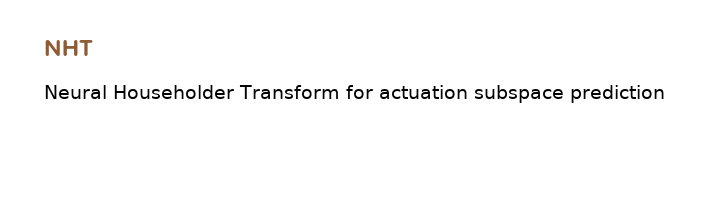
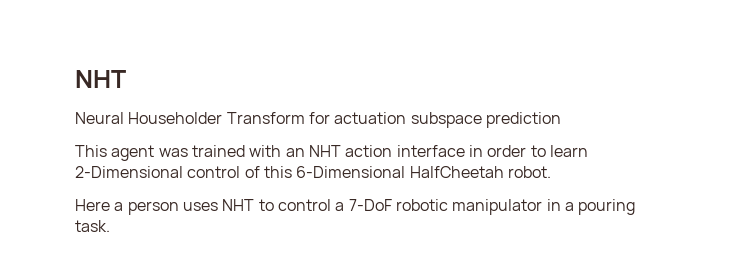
(665, 94) none -> [75,145,588,161] [75,166,551,178] [75,199,636,215] [75,220,110,232] // This agent was trained with an NHT action interface in order to learn 2-Dimensional control of this 6-Dimensional HalfCheetah robot. // Here a person uses NHT to control a 7-DoF robotic manipulator in a pouring task.

